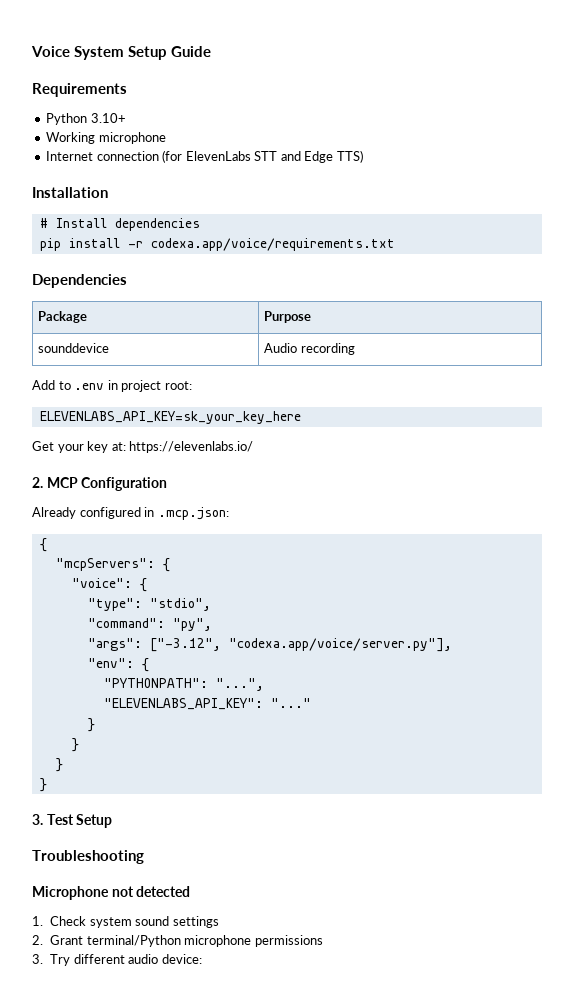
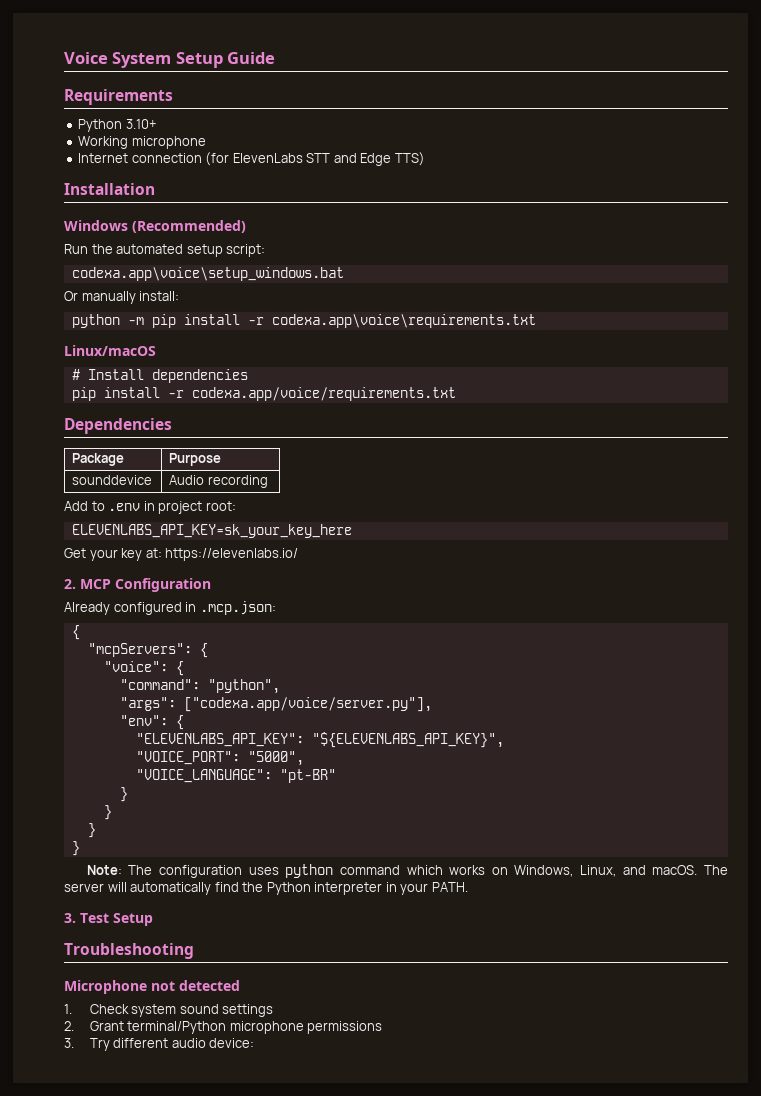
(108, 192) none -> [64,220,246,233] [64,244,266,257] [71,267,344,281] [64,291,180,304] [71,314,536,328] [64,345,156,356] // Windows (Recommended) // Run the automated setup script: // codexa.app\voice\setup_windows.bat // Or manually install: // python -m pip install -r codexa.app\voice\requirements.txt // Linux/macOS
[87,598,211,611] // "type": "stdio", -> (184, 668) none
[172,618,212,631] "py", -> [207,679,280,694] "python",
[149,638,452,652] ["-3.12", "codexa.app/voice/server.py"], -> [183,697,432,712] ["codexa.app/voice/server.py"],
[103,678,264,691] [103,698,311,710] [87,718,95,732] [71,738,79,752] [55,758,63,772] [39,778,47,792] "PYTHONPATH": "...", // "ELEVENLABS_API_KEY": "..." // } // } // } // } -> [135,732,504,748] [135,751,304,766] [135,769,336,783] [119,787,128,802] [103,805,112,820] [87,823,96,838] [71,841,80,856] [86,864,728,878] [64,882,468,895] "ELEVENLABS_API_KEY": "${ELEVENLABS_API_KEY}", // "VOICE_PORT": "5000", // "VOICE_LANGUAGE": "pt-BR" // } // } // } // } // Note: The configuration uses python command which works on Windows, Linux, and macOS. The server will automatically find the Python interpreter in your PATH.

